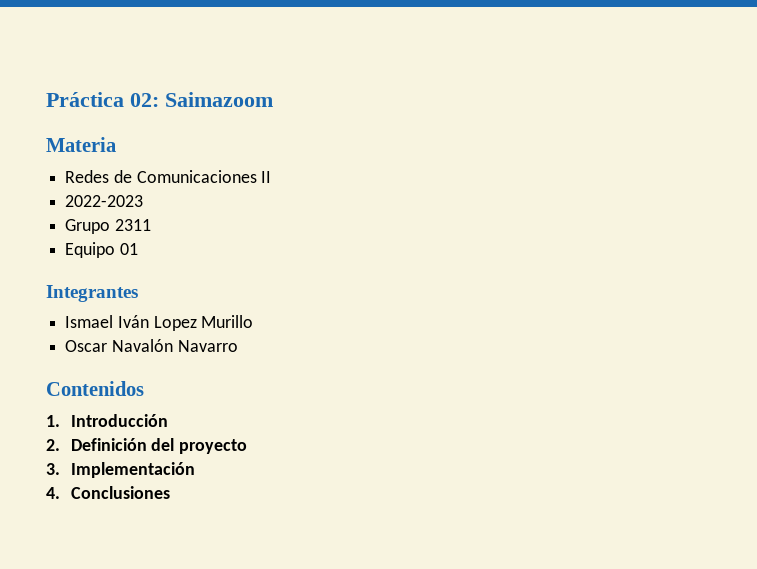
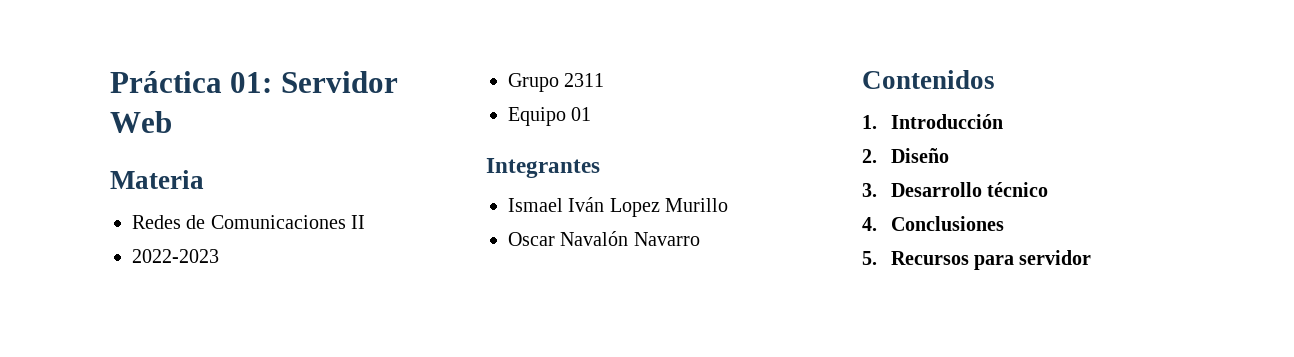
[130,92,273,107] 02: Saimazoom -> [230,71,398,93] [110,111,172,133] 01: Servidor Web
[70,438,248,454] Definición del proyecto -> [890,148,949,163] Diseño
[70,462,195,478] Implementación -> [890,182,1048,197] Desarrollo técnico
(170, 492) none -> [862,250,1092,270] // 5. Recursos para servidor

